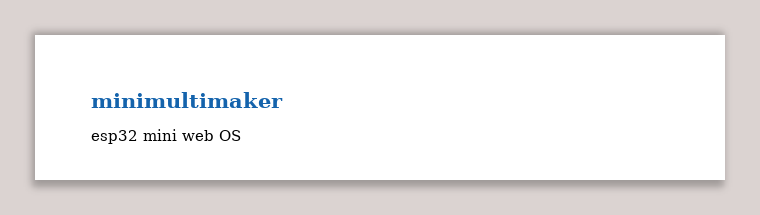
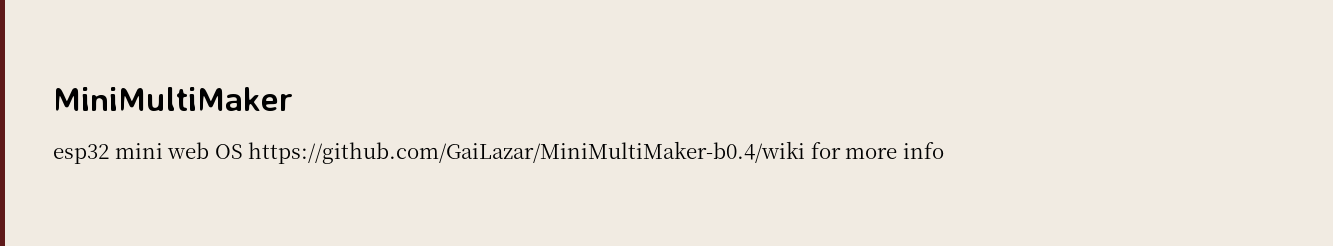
[91,92,283,108] minimultimaker -> [53,87,293,111] MiniMultiMaker
(241, 135) none -> [248,141,944,164] https://github.com/GaiLazar/MiniMultiMaker-b0.4/wiki for more info

